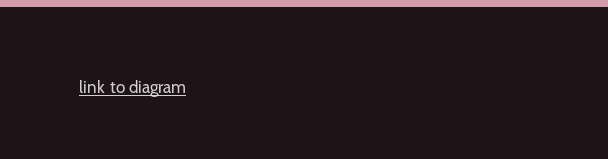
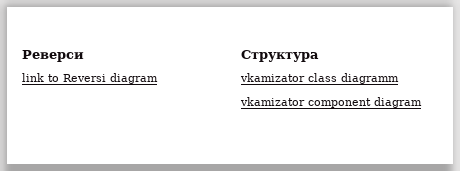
(79, 86) none -> [22,50,84,62] Реверси //
[129,80,187,97] diagram -> [63,73,158,84] [241,50,319,62] [240,73,399,84] [240,97,422,108] Reversi diagram // Структура // vkamizator class diagramm // vkamizator component diagram

